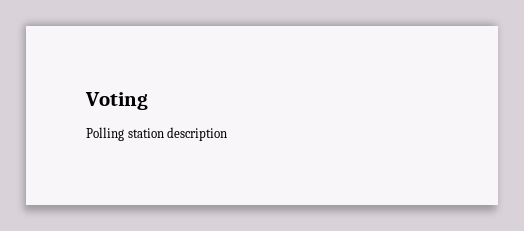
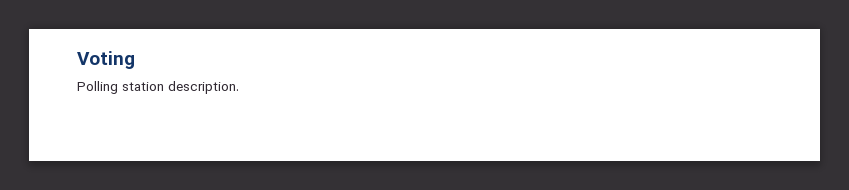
[167,127,228,141] description -> [168,81,239,94] description.

